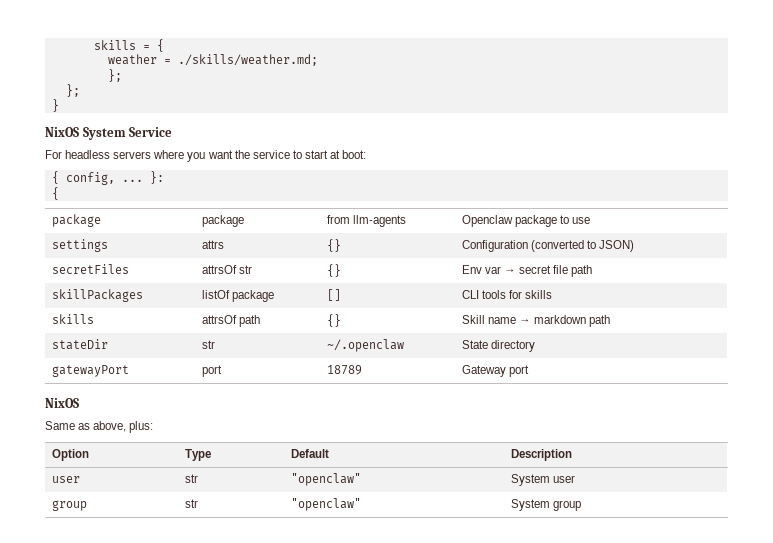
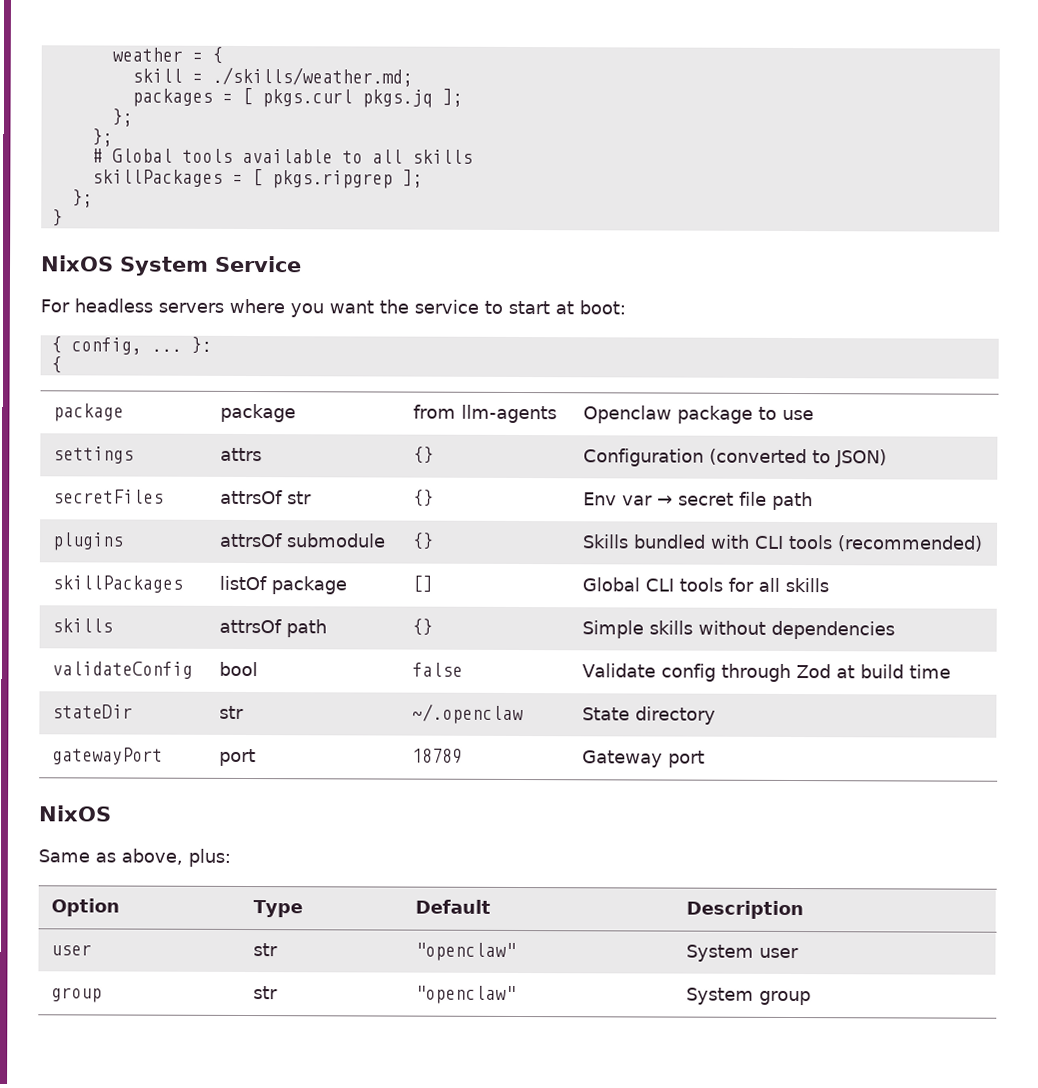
[93,40,136,50] skills -> [111,47,183,62] weather
[107,54,157,65] weather -> [131,68,183,83] skill
[107,69,122,82] }; -> [131,87,463,108] [111,108,133,127] [91,128,113,147] [91,148,473,164] [91,169,423,189] packages = [ pkgs.curl pkgs.jq ]; // }; // }; // # Global tools available to all skills // skillPackages = [ pkgs.ripgrep ];
(593, 271) none -> [52,532,125,551] [219,532,387,548] [412,532,435,550] [582,534,984,552] // plugins | attrsOf submodule | {} | Skills bundled with CLI tools (recommended)
(341, 295) none -> [582,577,641,592] Global
(522, 294) none -> [758,577,781,592] all
[461,315,611,327] Skill name → markdown path -> [582,620,896,640] [52,661,194,679] [219,661,259,677] [412,662,464,677] [582,663,952,682] Simple skills without dependencies // validateConfig | bool | false | Validate config through Zod at build time

